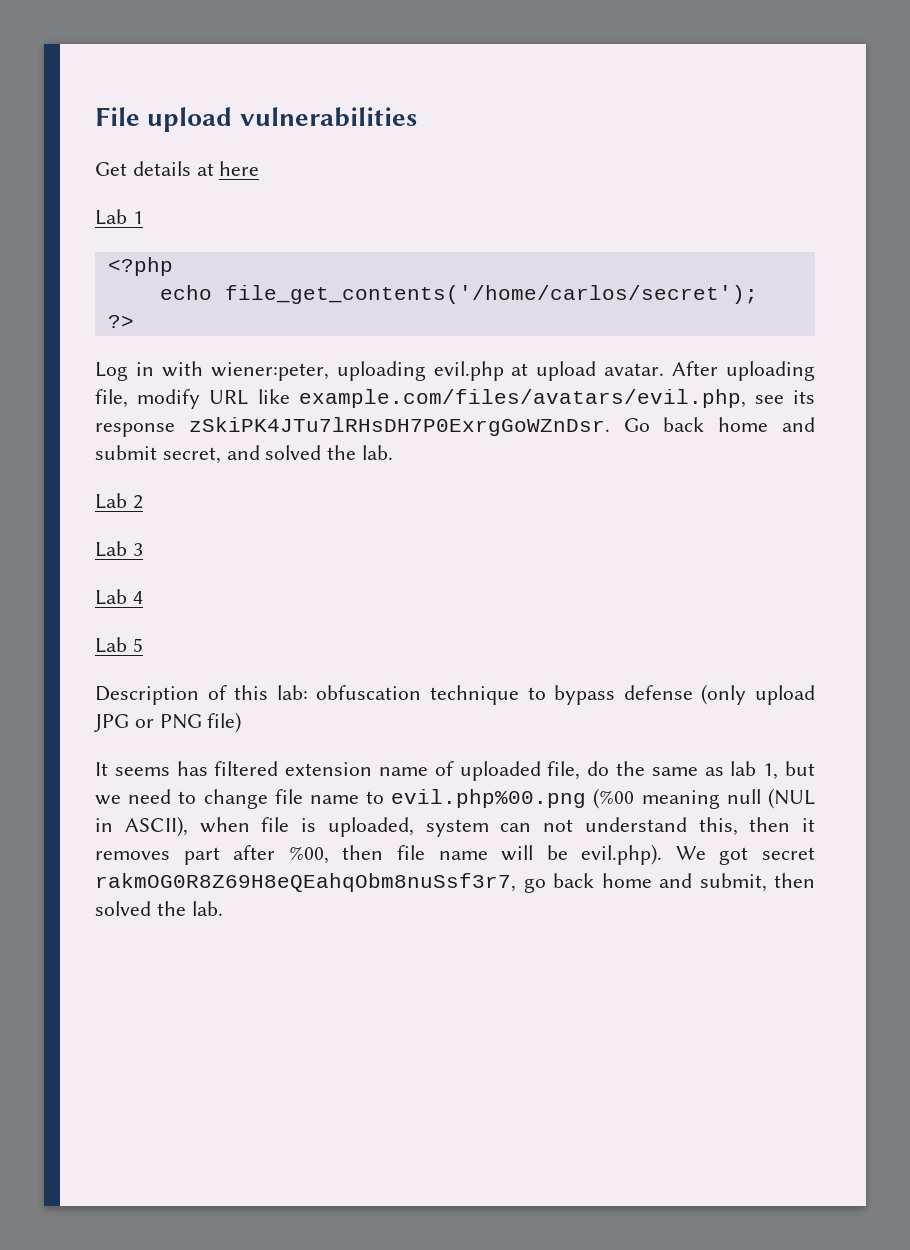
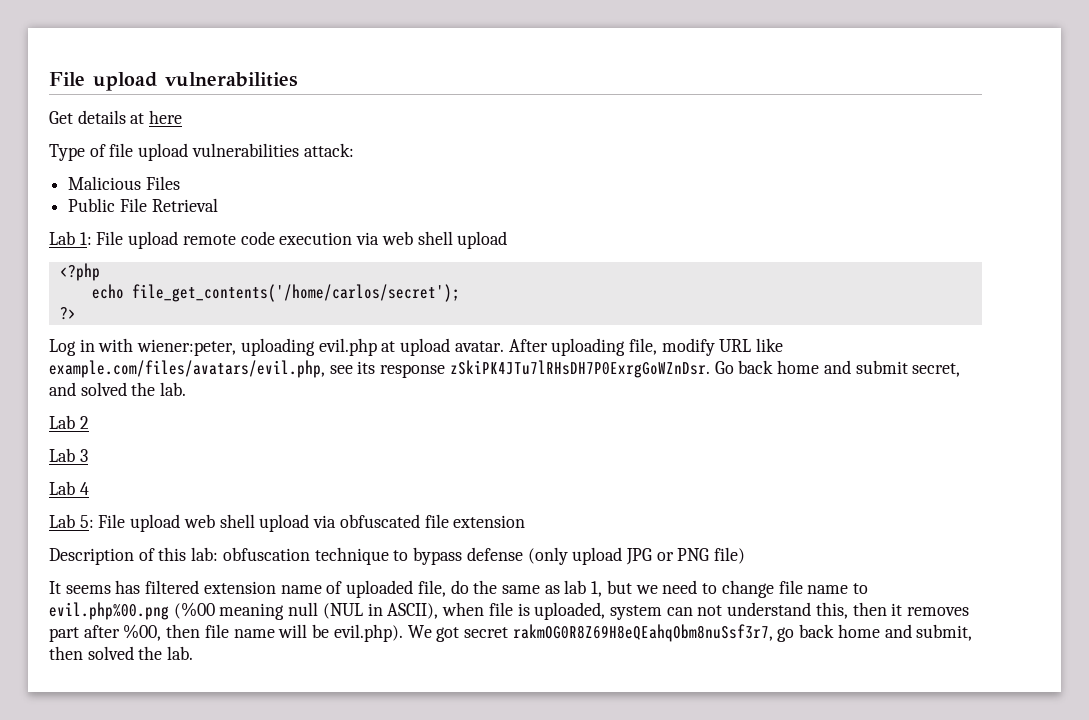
[95,209,143,225] Lab 1 -> [49,143,354,161] [68,176,180,190] [68,198,218,212] [49,231,508,249] Type of file upload vulnerabilities attack: // Malicious Files // Public File Retrieval // Lab 1: File upload remote code execution via web shell upload
[132,638,143,652] 5 -> [79,514,526,532] 5: File upload web shell upload via obfuscated file extension

